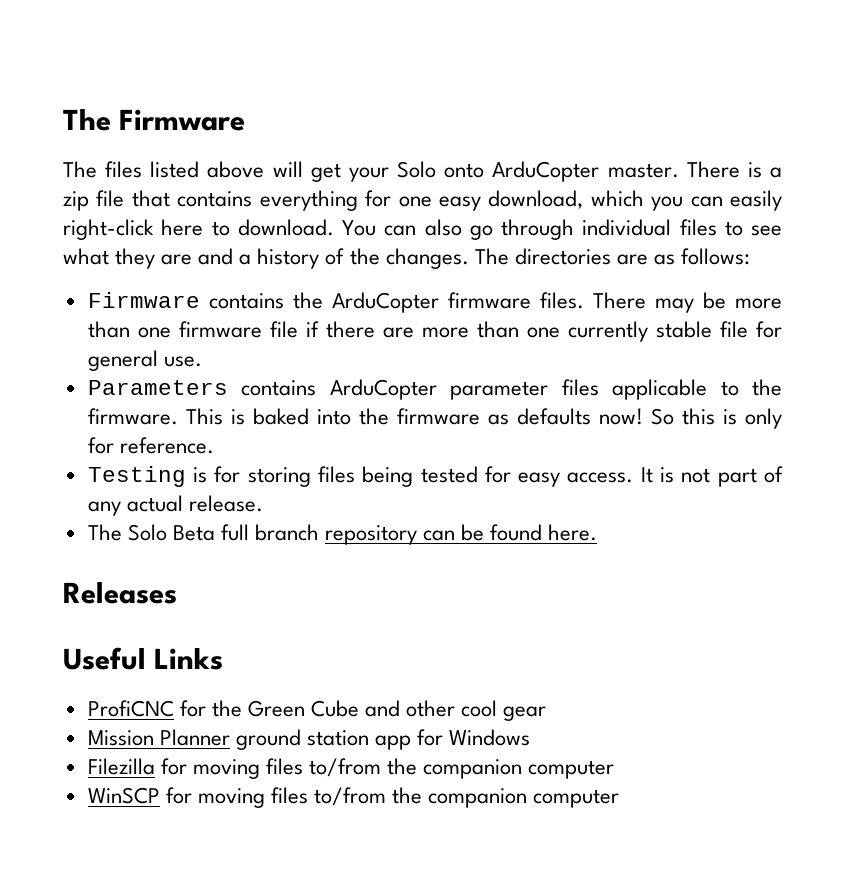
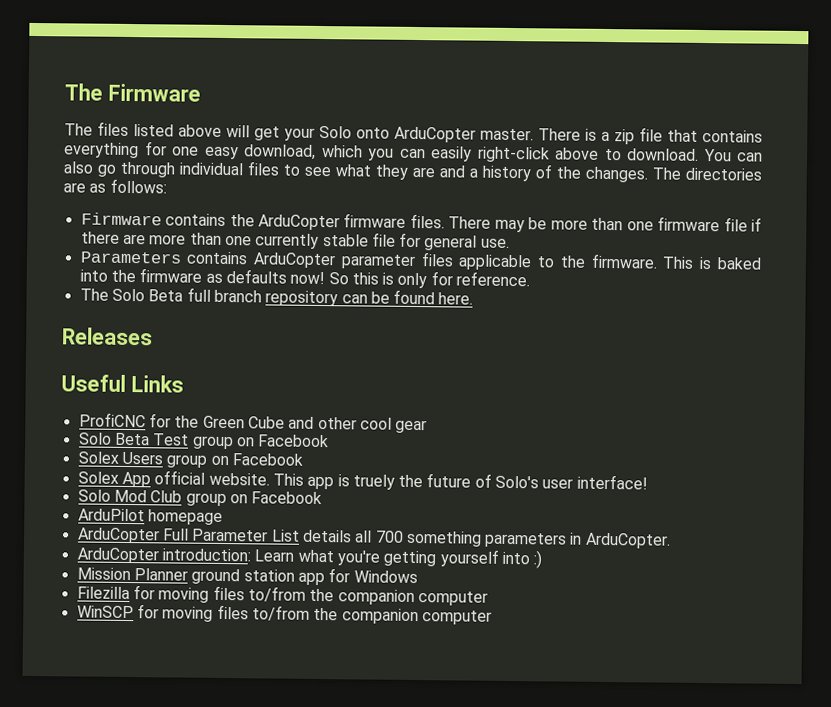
[161,219,204,236] here -> [555,147,599,160] above
[87,466,784,487] [87,495,263,516] // Testing is for storing files being tested for easy access. It is not part of any actual release. -> (531, 279) none
(547, 713) none -> [78,432,330,450] [77,451,303,468] [77,470,648,490] [77,489,323,507] [77,508,223,525] [77,527,671,549] [76,547,543,569] // Solo Beta Test group on Facebook // Solex Users group on Facebook // Solex App official website. This app is truely the future of Solo's user interface! // Solo Mod Club group on Facebook // ArduPilot homepage // ArduCopter Full Parameter List details all 700 something parameters in ArduCopter. // ArduCopter introduction: Learn what you're getting yourself into :)

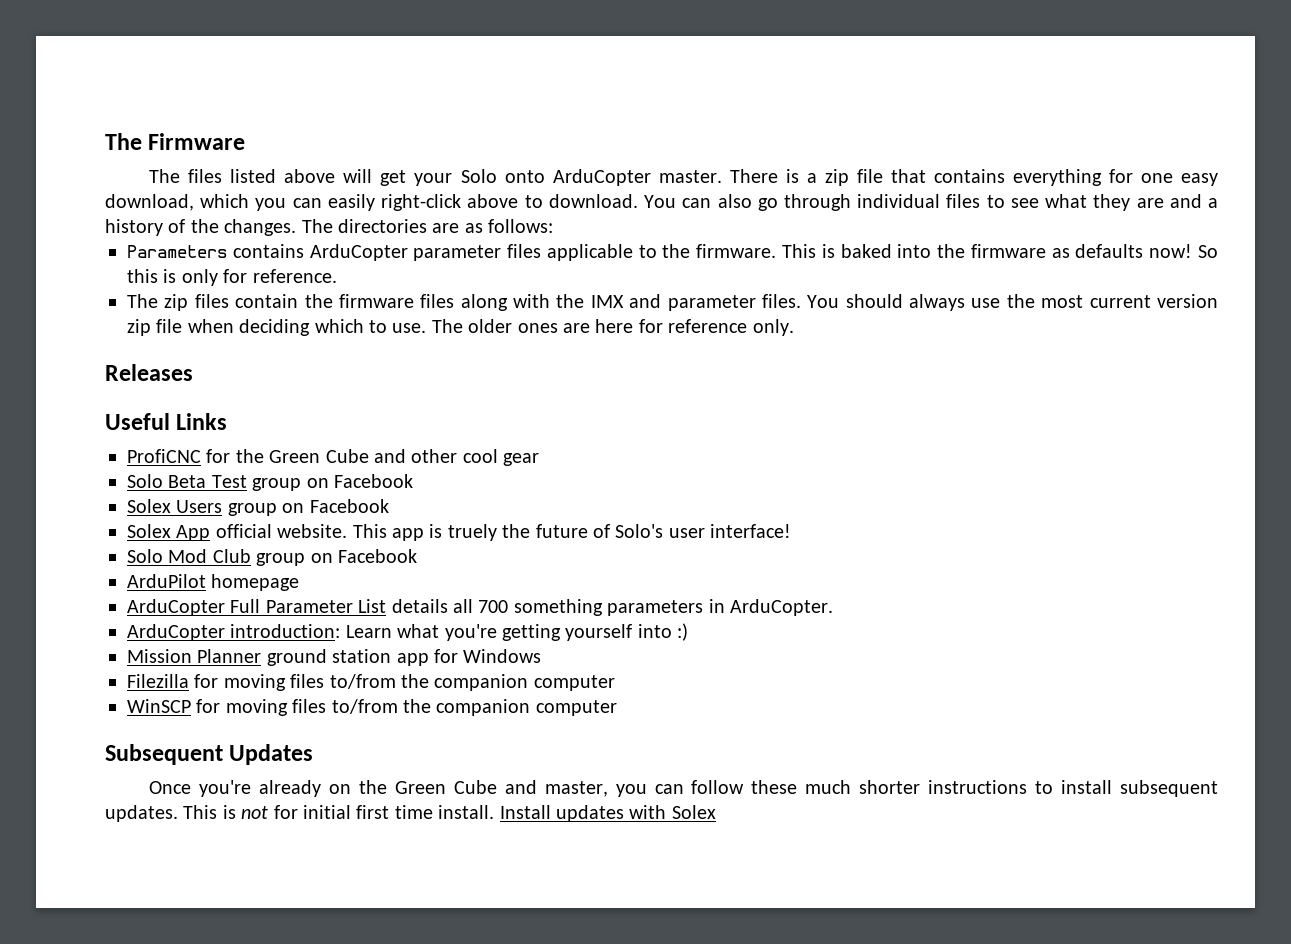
[80,212,762,233] [80,231,510,251] // Firmware contains the ArduCopter firmware files. There may be more than one firmware file if there are more than one currently stable file for general use. -> (554, 226) none
[111,287,474,307] Solo Beta full branch repository can be found here. -> [164,294,1218,311] [127,319,794,336] zip files contain the firmware files along with the IMX and parameter files. You should always use the most current version zip file when deciding which to use. The older ones are here for reference only.
(492, 617) none -> [105,744,314,765] [149,780,1219,797] [105,805,716,822] // Subsequent Updates // Once you're already on the Green Cube and master, you can follow these much shorter instructions to install subsequent updates. This is not for initial first time install. Install updates with Solex

